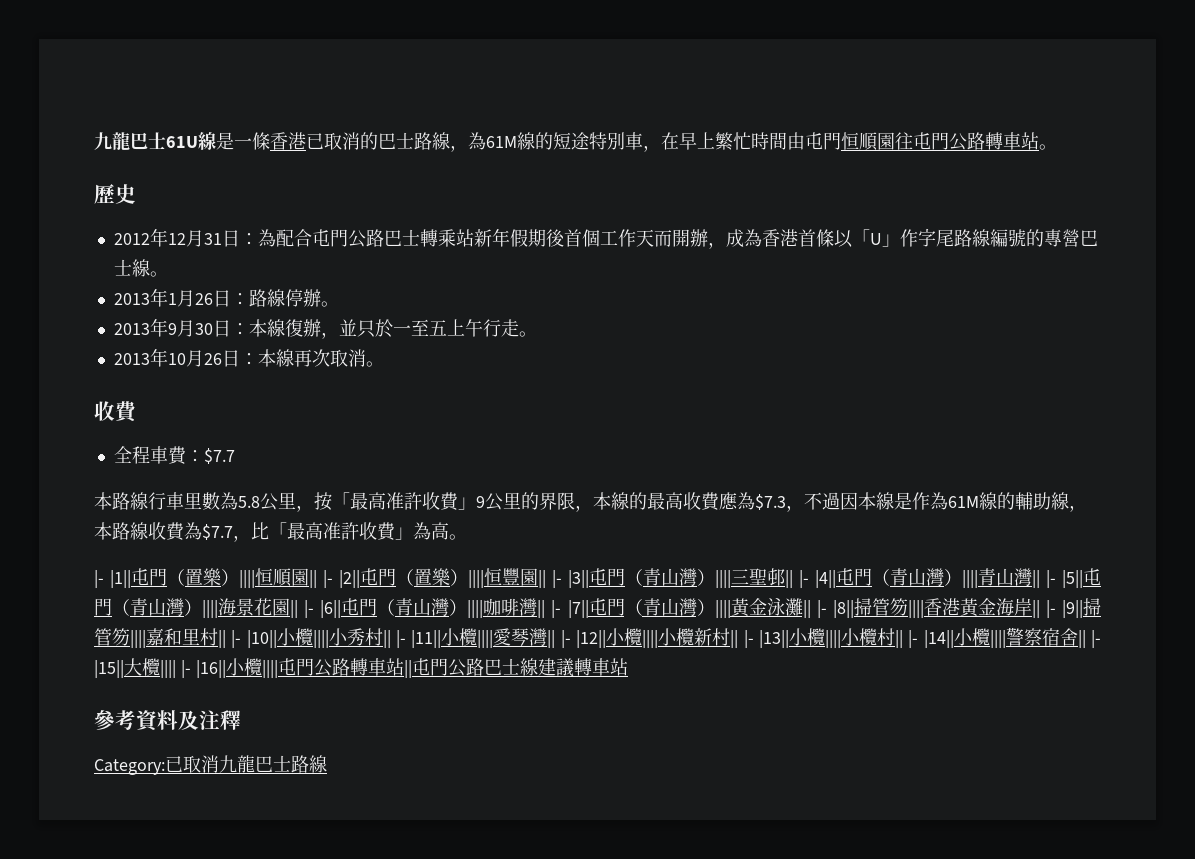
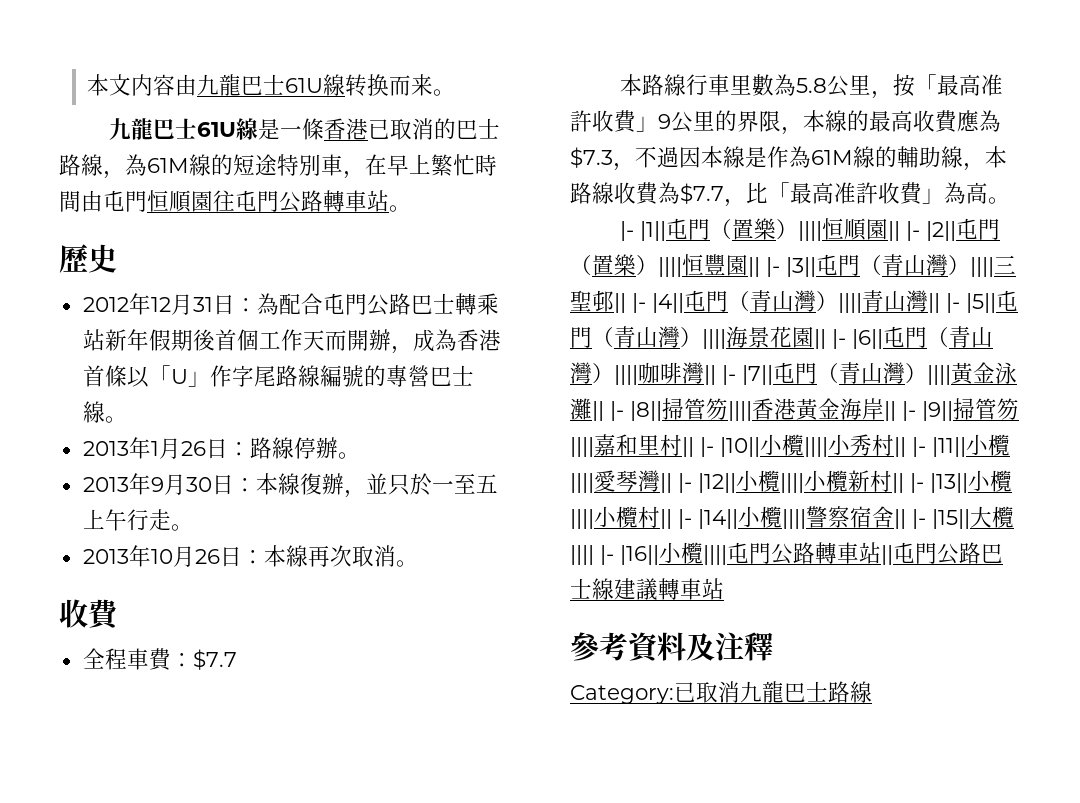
(94, 141) none -> [87,74,456,97] 本文内容由九龍巴士61U線转换而来。 //

